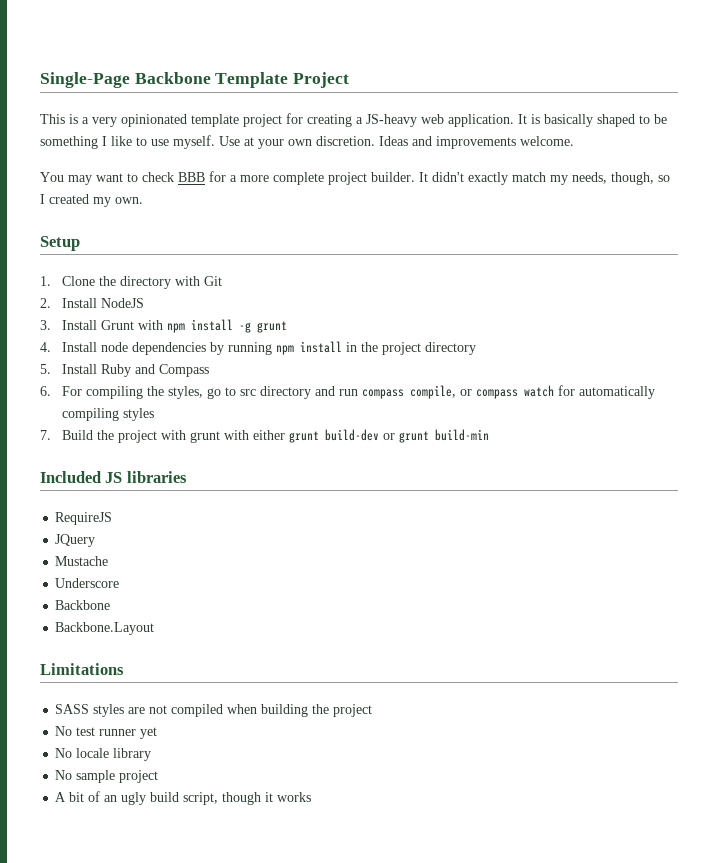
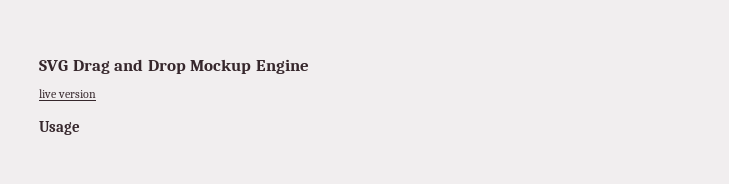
[40,72,350,88] [40,113,667,127] [40,135,574,149] [40,171,670,185] [40,194,143,207] [40,236,80,251] [40,276,222,289] [40,298,144,308] [40,319,287,333] [40,341,476,355] [40,364,209,377] [40,385,655,399] [61,408,154,421] [40,429,489,443] [40,471,187,483] [55,512,113,525] [55,534,96,547] [55,556,109,566] [55,578,120,588] [55,600,111,610] [55,622,155,635] [40,663,124,675] [55,704,373,717] [55,726,158,739] [55,748,152,761] [55,770,159,783] [55,791,312,805] Single-Page Backbone Template Project // This is a very opinionated template project for creating a JS-heavy web application. It is basically shaped to be something I like to use myself. Use at your own discretion. Ideas and improvements welcome. // You may want to check BBB for a more complete project builder. It didn't exactly match my needs, though, so I created my own. // Setup // 1. Clone the directory with Git // 2. Install NodeJS // 3. Install Grunt with npm install -g grunt // 4. Install node dependencies by running npm install in the project directory // 5. Install Ruby and Compass // 6. For compiling the styles, go to src directory and run compass compile, or compass watch for automatically compiling styles // 7. Build the project with grunt with either grunt build-dev or grunt build-min // Included JS libraries // RequireJS // JQuery // Mustache // Underscore // Backbone // Backbone.Layout // Limitations // SASS styles are not compiled when building the project // No test runner yet // No locale library // No sample project // A bit of an ugly build script, though it works -> [39,59,309,74] [39,89,97,98] [39,121,80,135] SVG Drag and Drop Mockup Engine // live version // Usage

